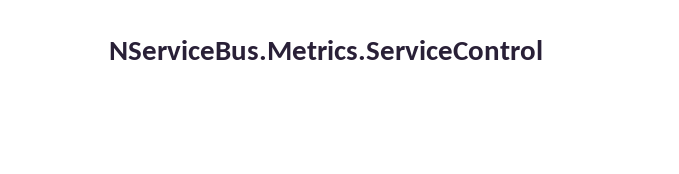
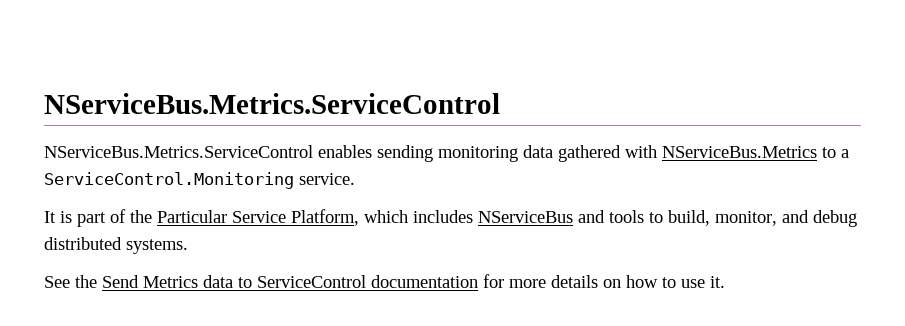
[109,40,543,60] NServiceBus.Metrics.ServiceControl -> [44,93,500,114] [44,145,849,162] [44,172,355,189] [44,209,857,227] [44,237,188,254] [44,274,725,288] NServiceBus.Metrics.ServiceControl // NServiceBus.Metrics.ServiceControl enables sending monitoring data gathered with NServiceBus.Metrics to a ServiceControl.Monitoring service. // It is part of the Particular Service Platform, which includes NServiceBus and tools to build, monitor, and debug distributed systems. // See the Send Metrics data to ServiceControl documentation for more details on how to use it.

